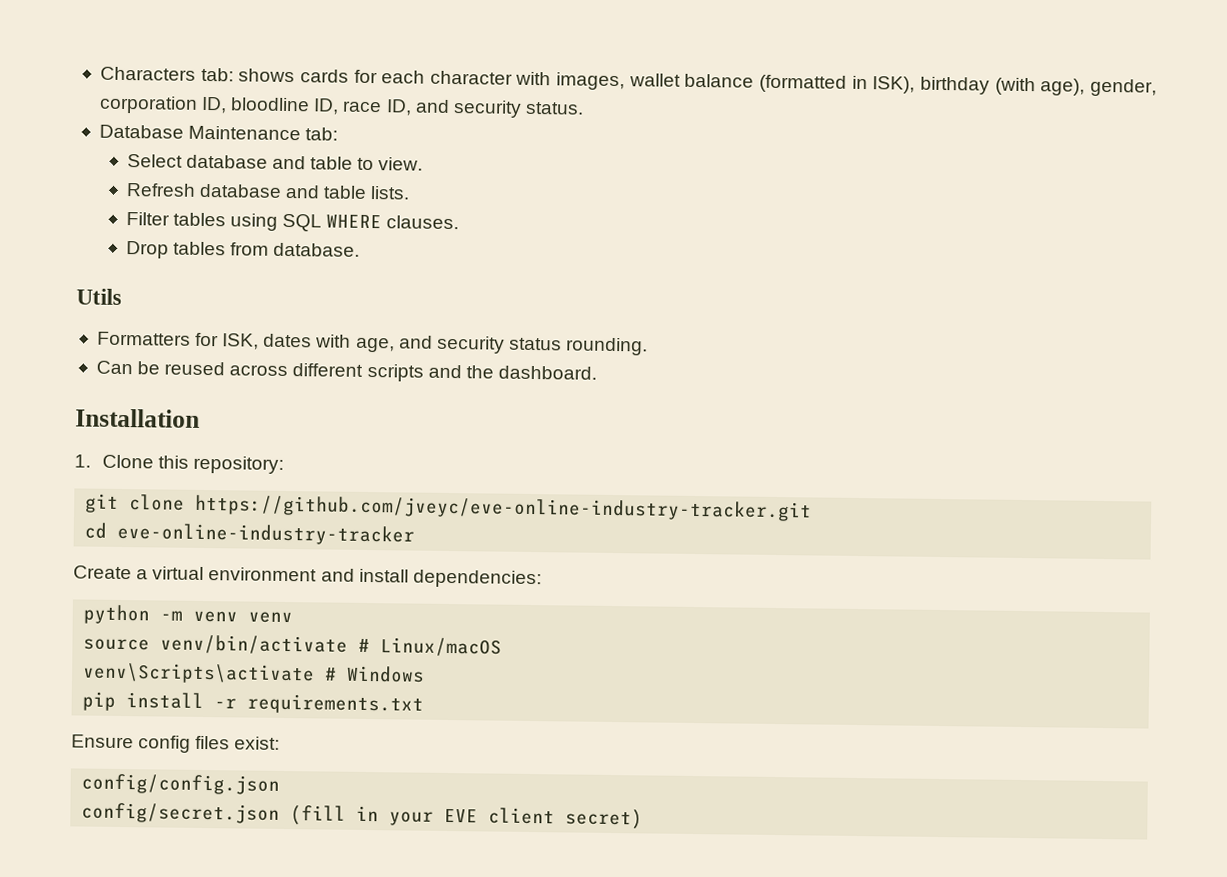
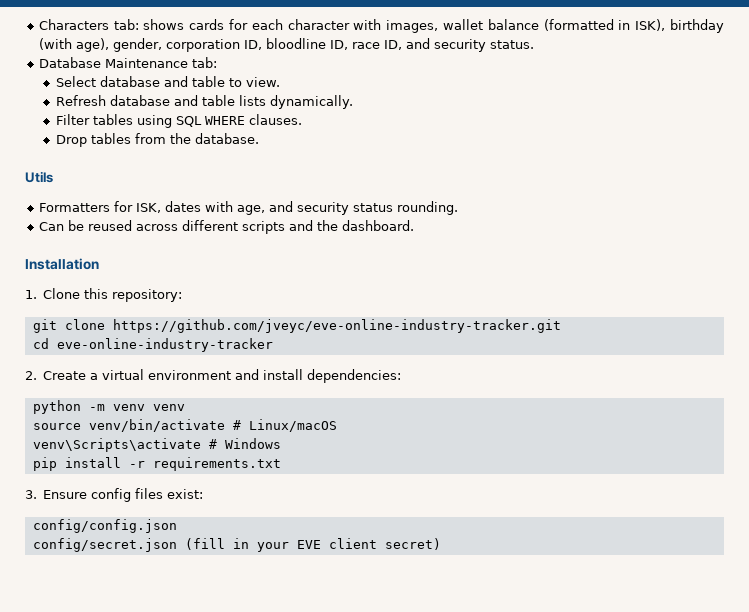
[370,186,411,200] lists. -> [238,95,354,109] lists dynamically.
(270, 249) none -> [169,133,191,144] the
(416, 534) none -> [25,371,37,380] 2.
(425, 704) none -> [25,490,37,499] 3.

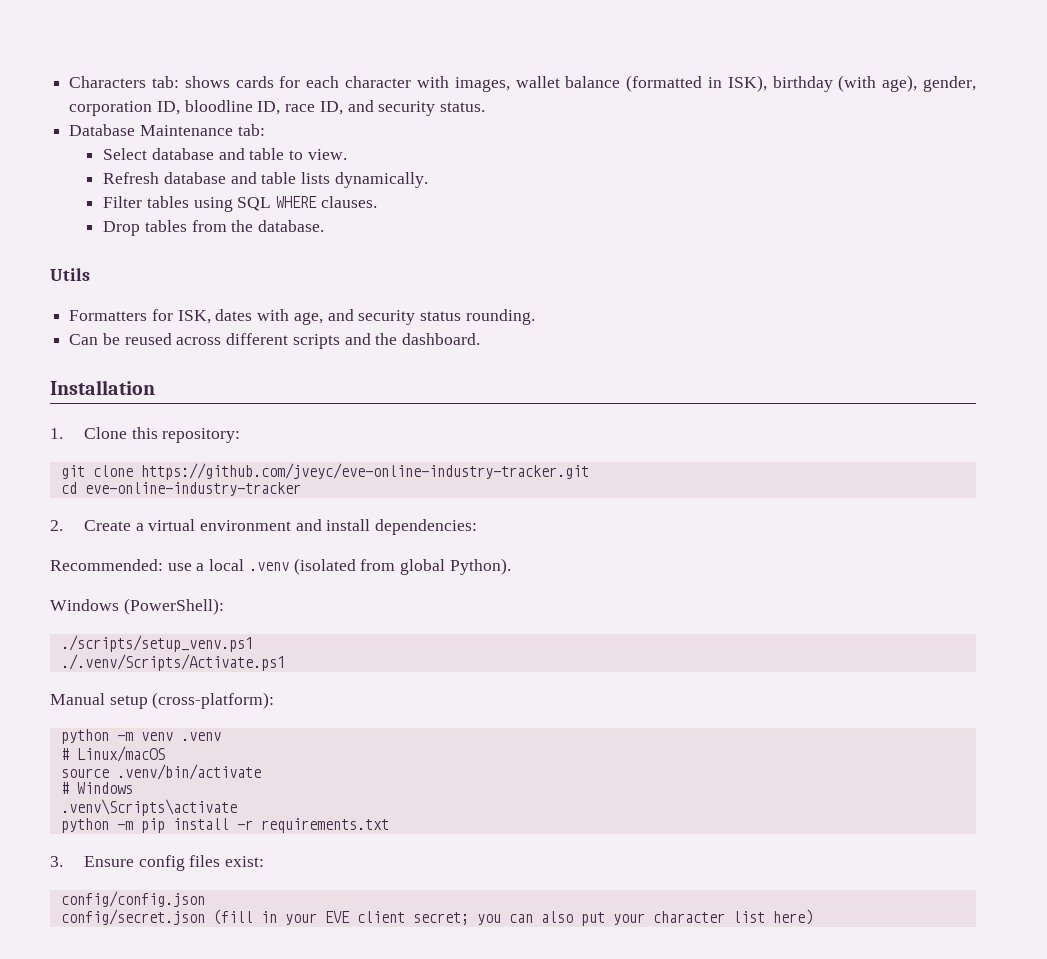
(402, 376) none -> [50,558,511,575] [50,598,224,615] [60,635,253,652] [60,654,285,671] [50,692,275,709] // Recommended: use a local .venv (isolated from global Python). // Windows (PowerShell): // ./scripts/setup_venv.ps1 // ./.venv/Scripts/Activate.ps1 // Manual setup (cross-platform):
[152,404,185,411] [32,419,225,432] venv // source venv/bin/activate -> [180,732,221,741] .venv //
[32,438,201,452] venv\Scripts\activate -> [60,764,261,780] source .venv/bin/activate //
(281, 443) none -> [60,799,237,816] [60,818,133,833] .venv\Scripts\activate // python -m
[384,538,441,550] secret) -> [412,909,813,926] secret; you can also put your character list here)

